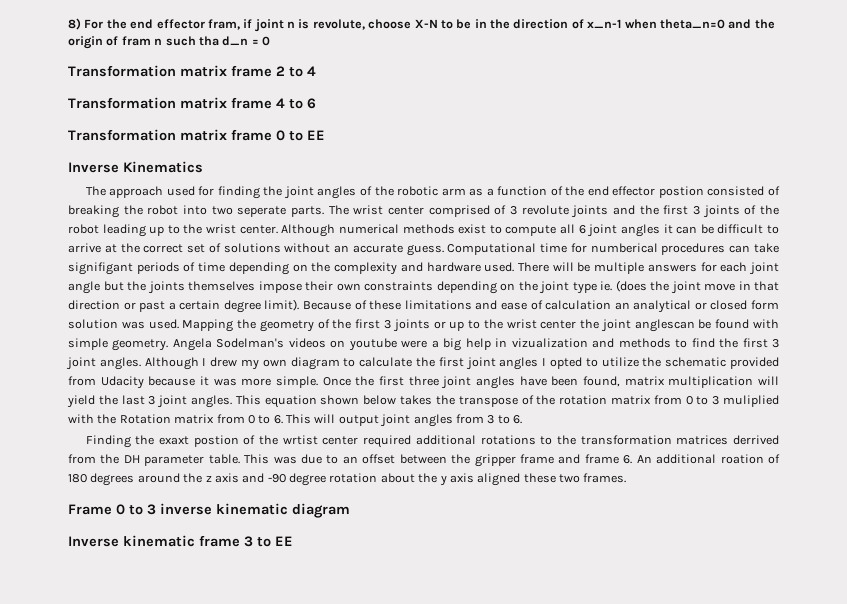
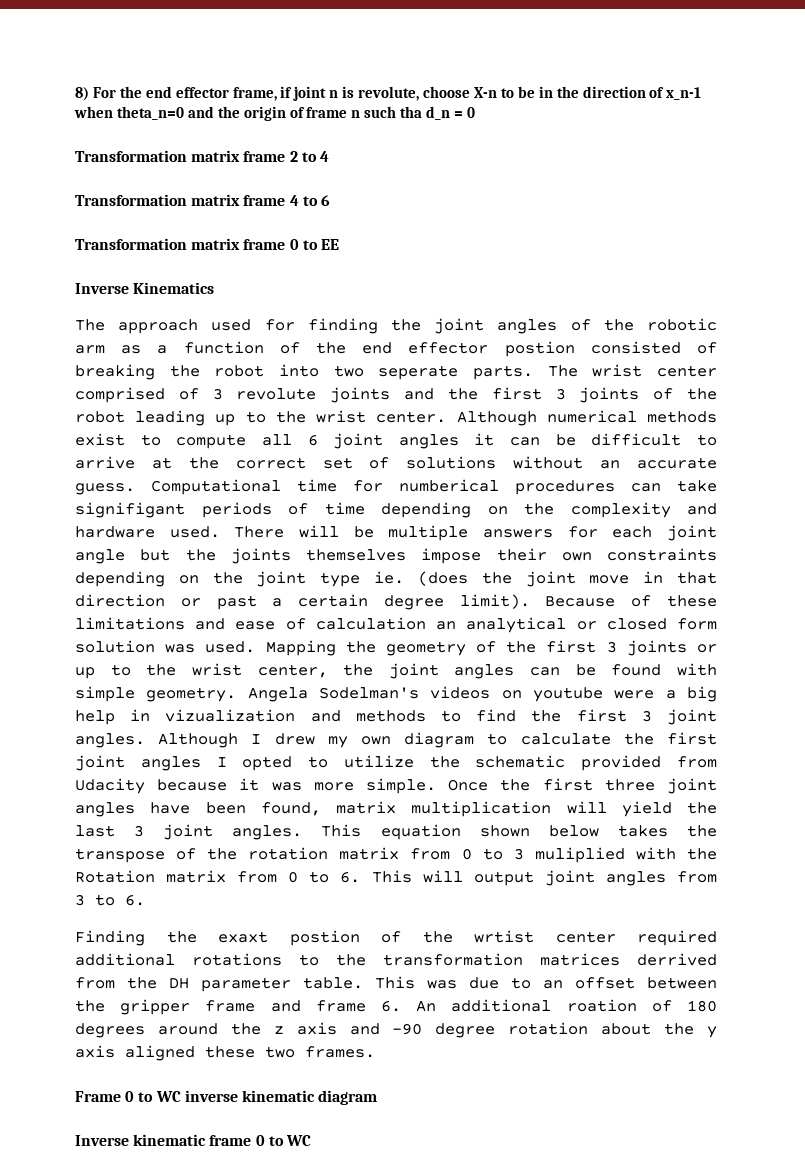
[207,19,240,30] fram, -> [232,87,277,101] frame,
[414,19,438,28] X-N -> [473,87,497,98] X-n
[121,36,151,46] fram -> [306,107,348,118] frame
[540,319,695,332] center the joint anglescan -> [257,663,561,679] center, the joint angles can
[147,504,156,515] 3 -> [155,1091,181,1102] WC
[244,536,293,547] 3 to EE -> [255,1135,311,1146] 0 to WC

